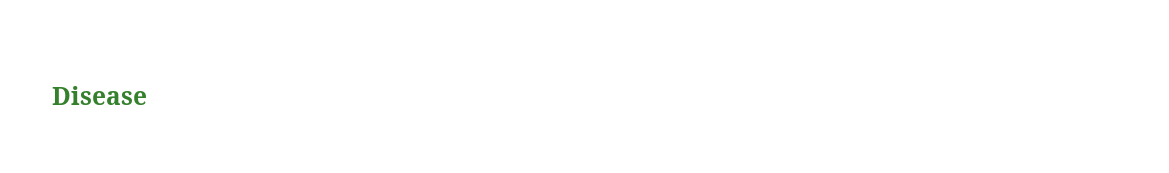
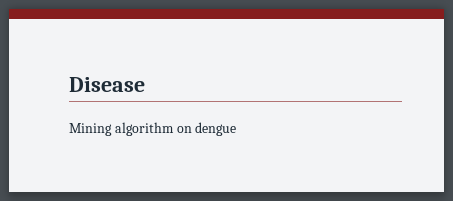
(147, 95) none -> [69,122,237,136] // Mining algorithm on dengue

